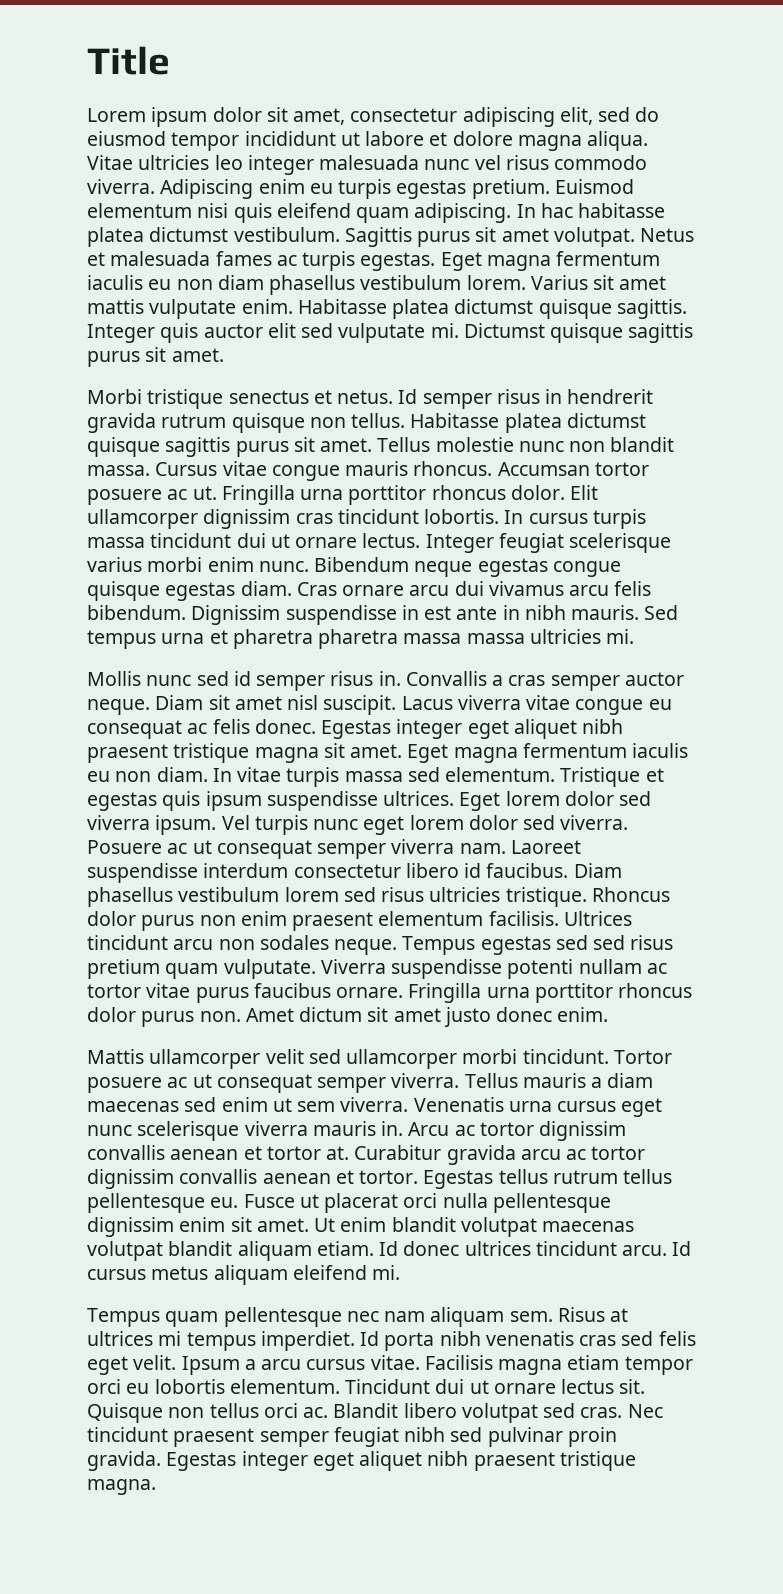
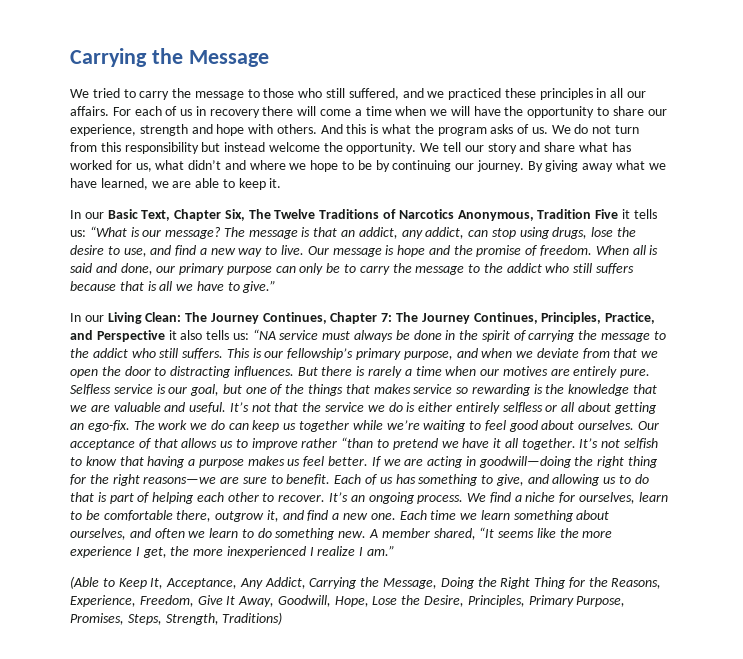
[87,46,170,75] [87,107,660,127] [87,131,649,151] [87,155,648,175] [87,179,634,199] [87,203,666,223] [87,227,695,247] [87,251,661,271] [87,275,667,295] [87,299,687,319] [87,323,694,343] [87,347,224,367] [87,389,654,409] [87,413,646,433] [87,437,675,457] [87,461,649,481] [87,485,599,505] [87,509,646,529] [87,533,672,553] [87,557,621,577] [87,581,652,601] [87,605,679,625] [87,629,635,649] [87,671,684,691] [87,695,672,715] [87,719,624,739] [87,743,689,763] [87,767,664,787] [87,791,652,811] [87,815,629,835] [87,839,581,859] [87,863,622,883] [87,887,670,907] [87,911,632,931] [87,935,674,955] [87,959,667,979] [87,983,693,1003] [87,1007,609,1027] [87,1049,672,1069] [87,1073,654,1093] [87,1097,663,1117] [87,1121,627,1141] [87,1145,646,1165] [87,1169,673,1189] [87,1193,611,1213] [87,1217,635,1237] [87,1241,692,1261] [87,1265,401,1285] [87,1307,629,1327] [87,1331,696,1351] [87,1355,693,1375] [87,1379,646,1394] [87,1403,663,1423] [87,1427,617,1447] [87,1451,636,1471] [87,1479,156,1495] Title // Lorem ipsum dolor sit amet, consectetur adipiscing elit, sed do eiusmod tempor incididunt ut labore et dolore magna aliqua. Vitae ultricies leo integer malesuada nunc vel risus commodo viverra. Adipiscing enim eu turpis egestas pretium. Euismod elementum nisi quis eleifend quam adipiscing. In hac habitasse platea dictumst vestibulum. Sagittis purus sit amet volutpat. Netus et malesuada fames ac turpis egestas. Eget magna fermentum iaculis eu non diam phasellus vestibulum lorem. Varius sit amet mattis vulputate enim. Habitasse platea dictumst quisque sagittis. Integer quis auctor elit sed vulputate mi. Dictumst quisque sagittis purus sit amet. // Morbi tristique senectus et netus. Id semper risus in hendrerit gravida rutrum quisque non tellus. Habitasse platea dictumst quisque sagittis purus sit amet. Tellus molestie nunc non blandit massa. Cursus vitae congue mauris rhoncus. Accumsan tortor posuere ac ut. Fringilla urna porttitor rhoncus dolor. Elit ullamcorper dignissim cras tincidunt lobortis. In cursus turpis massa tincidunt dui ut ornare lectus. Integer feugiat scelerisque varius morbi enim nunc. Bibendum neque egestas congue quisque egestas diam. Cras ornare arcu dui vivamus arcu felis bibendum. Dignissim suspendisse in est ante in nibh mauris. Sed tempus urna et pharetra pharetra massa massa ultricies mi. // Mollis nunc sed id semper risus in. Convallis a cras semper auctor neque. Diam sit amet nisl suscipit. Lacus viverra vitae congue eu consequat ac felis donec. Egestas integer eget aliquet nibh praesent tristique magna sit amet. Eget magna fermentum iaculis eu non diam. In vitae turpis massa sed elementum. Tristique et egestas quis ipsum suspendisse ultrices. Eget lorem dolor sed viverra ipsum. Vel turpis nunc eget lorem dolor sed viverra. Posuere ac ut consequat semper viverra nam. Laoreet suspendisse interdum consectetur libero id faucibus. Diam phasellus vestibulum lorem sed risus ultricies tristique. Rhoncus dolor purus non enim praesent elementum facilisis. Ultrices tincidunt arcu non sodales neque. Tempus egestas sed sed risus pretium quam vulputate. Viverra suspendisse potenti nullam ac tortor vitae purus faucibus ornare. Fringilla urna porttitor rhoncus dolor purus non. Amet dictum sit amet justo donec enim. // Mattis ullamcorper velit sed ullamcorper morbi tincidunt. Tortor posuere ac ut consequat semper viverra. Tellus mauris a diam maecenas sed enim ut sem viverra. Venenatis urna cursus eget nunc scelerisque viverra mauris in. Arcu ac tortor dignissim convallis aenean et tortor at. Curabitur gravida arcu ac tortor dignissim convallis aenean et tortor. Egestas tellus rutrum tellus pellentesque eu. Fusce ut placerat orci nulla pellentesque dignissim enim sit amet. Ut enim blandit volutpat maecenas volutpat blandit aliquam etiam. Id donec ultrices tincidunt arcu. Id cursus metus aliquam eleifend mi. // Tempus quam pellentesque nec nam aliquam sem. Risus at ultrices mi tempus imperdiet. Id porta nibh venenatis cras sed felis eget velit. Ipsum a arcu cursus vitae. Facilisis magna etiam tempor orci eu lobortis elementum. Tincidunt dui ut ornare lectus sit. Quisque non tellus orci ac. Blandit libero volutpat sed cras. Nec tincidunt praesent semper feugiat nibh sed pulvinar proin gravida. Egestas integer eget aliquet nibh praesent tristique magna. -> [70,48,269,67] [70,88,647,100] [70,106,667,118] [70,124,640,136] [70,142,631,154] [70,160,666,172] [70,178,282,190] [70,209,657,221] [70,226,637,239] [70,245,659,257] [70,263,635,275] [70,280,277,293] [70,312,656,324] [70,329,666,342] [70,348,659,360] [70,366,651,378] [70,384,658,396] [70,402,657,414] [70,420,660,432] [70,437,659,450] [70,456,659,468] [70,474,649,486] [70,492,668,504] [70,510,610,522] [70,527,613,540] [70,545,396,558] [70,576,662,589] [70,595,626,607] [70,612,283,625] Carrying the Message // We tried to carry the message to those who still suffered, and we practiced these principles in all our affairs. For each of us in recovery there will come a time when we will have the opportunity to share our experience, strength and hope with others. And this is what the program asks of us. We do not turn from this responsibility but instead welcome the opportunity. We tell our story and share what has worked for us, what didn’t and where we hope to be by continuing our journey. By giving away what we have learned, we are able to keep it. // In our Basic Text, Chapter Six, The Twelve Traditions of Narcotics Anonymous, Tradition Five it tells us: “What is our message? The message is that an addict, any addict, can stop using drugs, lose the desire to use, and find a new way to live. Our message is hope and the promise of freedom. When all is said and done, our primary purpose can only be to carry the message to the addict who still suffers because that is all we have to give.” // In our Living Clean: The Journey Continues, Chapter 7: The Journey Continues, Principles, Practice, and Perspective it also tells us: “NA service must always be done in the spirit of carrying the message to the addict who still suffers. This is our fellowship’s primary purpose, and when we deviate from that we open the door to distracting influences. But there is rarely a time when our motives are entirely pure. Selfless service is our goal, but one of the things that makes service so rewarding is the knowledge that we are valuable and useful. It’s not that the service we do is either entirely selfless or all about getting an ego-fix. The work we do can keep us together while we’re waiting to feel good about ourselves. Our acceptance of that allows us to improve rather “than to pretend we have it all together. It’s not selfish to know that having a purpose makes us feel better. If we are acting in goodwill—doing the right thing for the right reasons—we are sure to benefit. Each of us has something to give, and allowing us to do that is part of helping each other to recover. It’s an ongoing process. We find a niche for ourselves, learn to be comfortable there, outgrow it, and find a new one. Each time we learn something about ourselves, and often we learn to do something new. A member shared, “It seems like the more experience I get, the more inexperienced I realize I am.” // (Able to Keep It, Acceptance, Any Addict, Carrying the Message, Doing the Right Thing for the Reasons, Experience, Freedom, Give It Away, Goodwill, Hope, Lose the Desire, Principles, Primary Purpose, Promises, Steps, Strength, Traditions)

